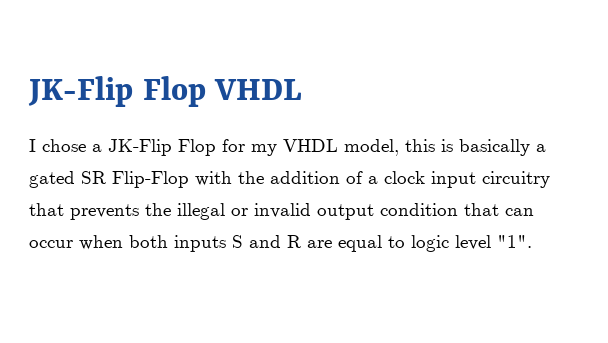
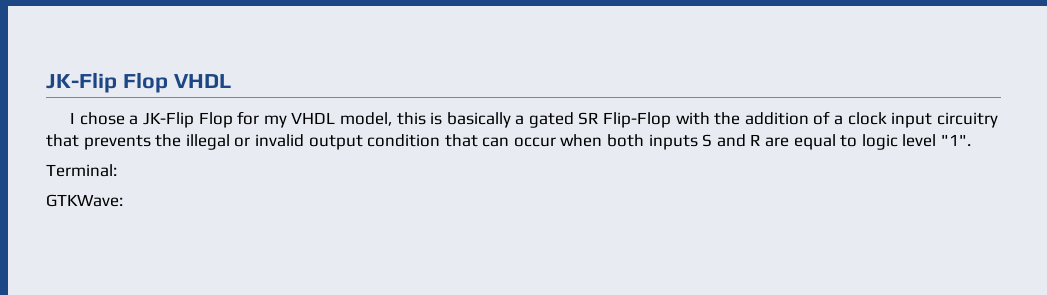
(532, 241) none -> [46,164,117,177] [46,194,123,207] // Terminal: // GTKWave:

